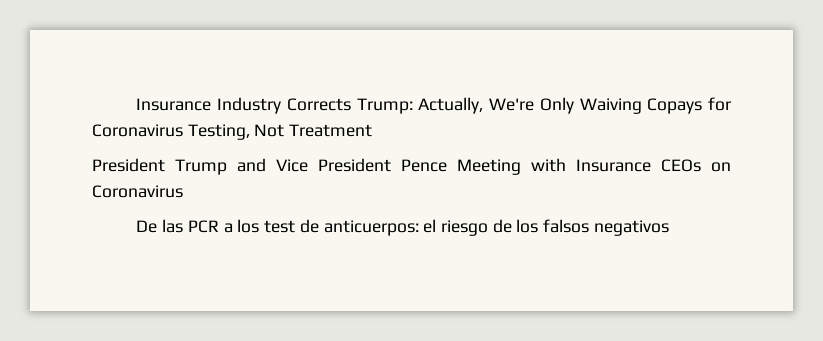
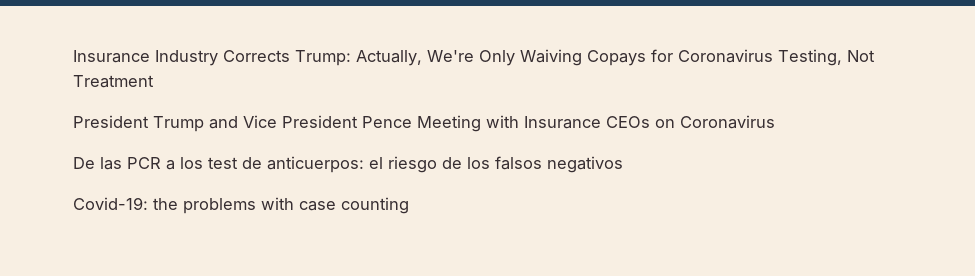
(669, 228) none -> [73,197,409,214] // Covid-19: the problems with case counting

